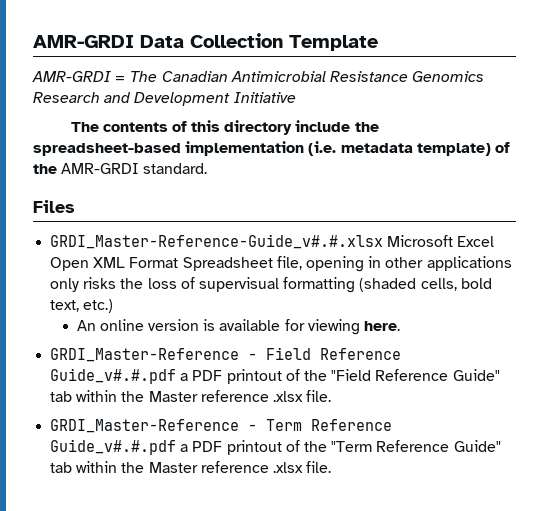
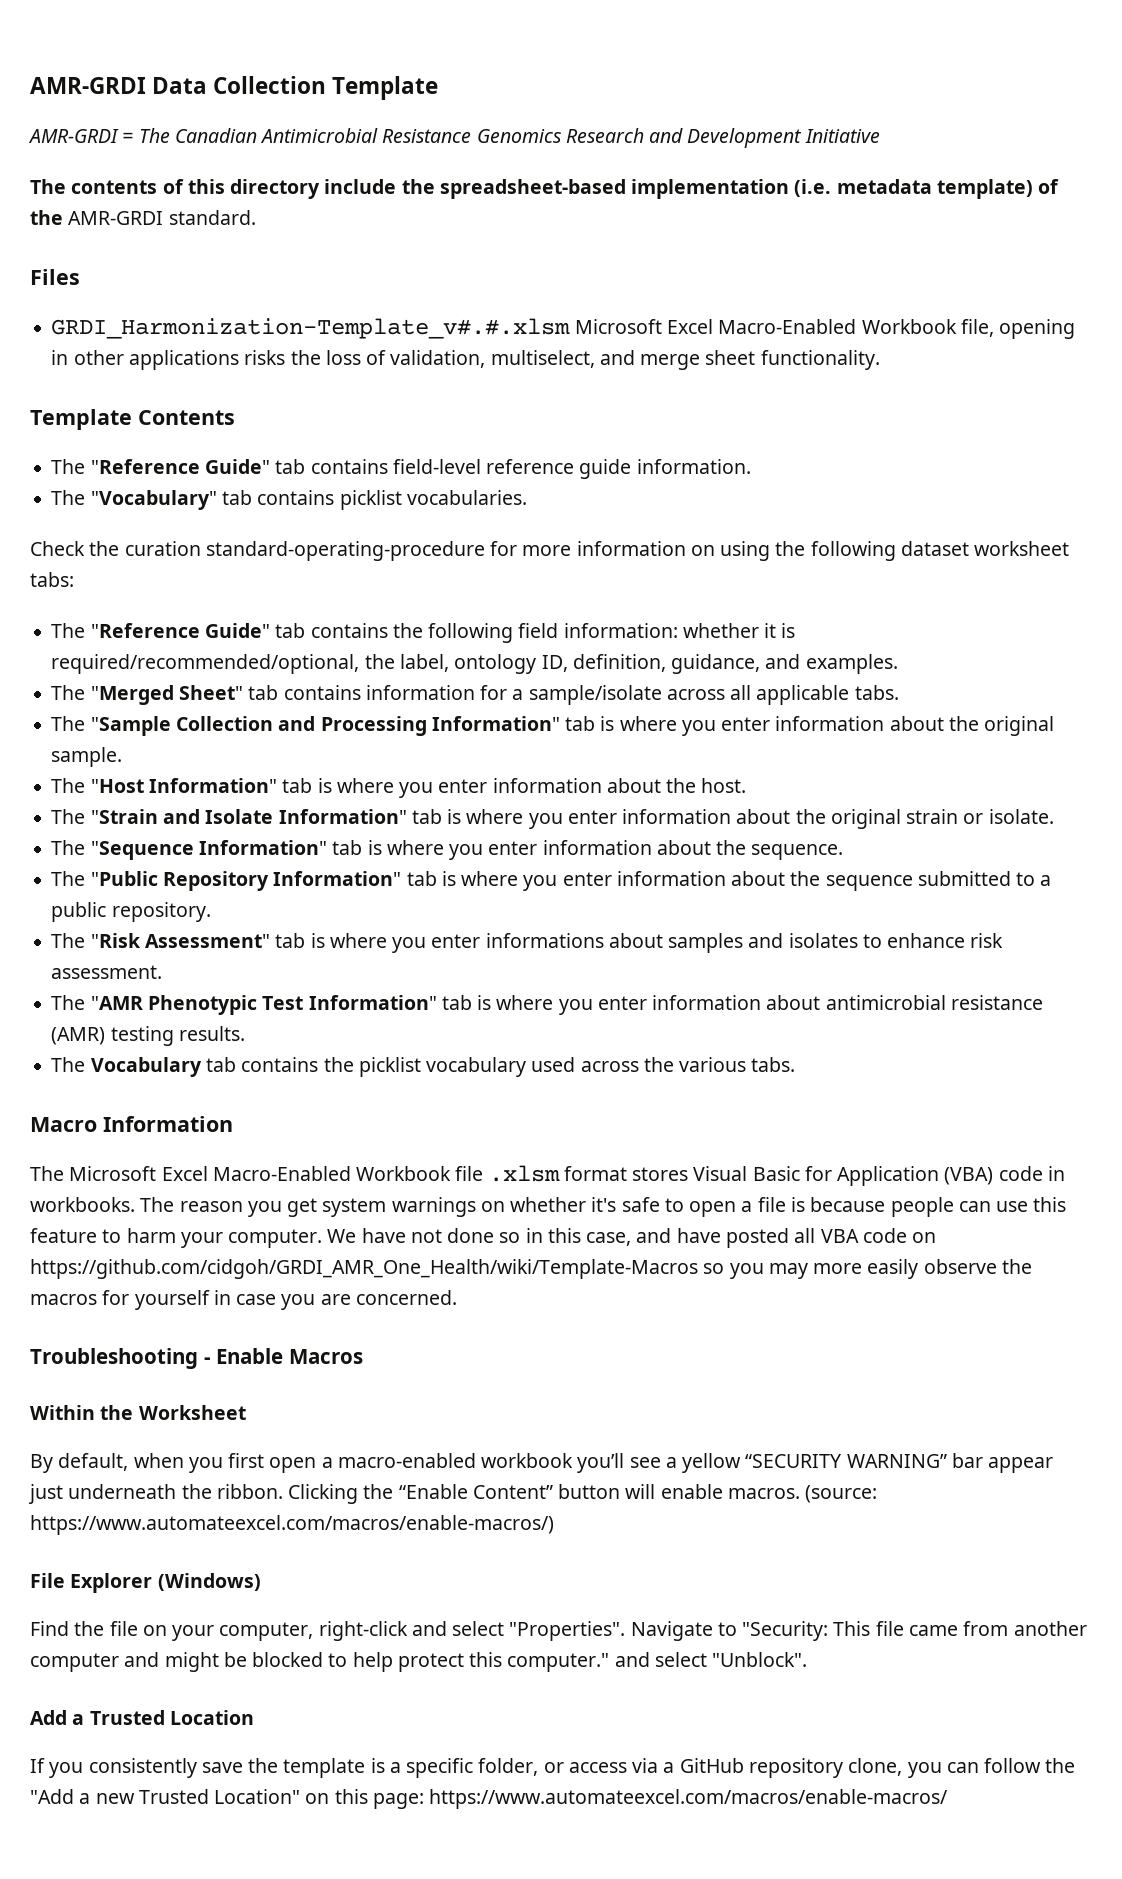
[50,234,495,249] [50,257,273,271] GRDI_Master-Reference-Guide_v#.#.xlsx Microsoft Excel Open XML Format Spreadsheet -> [51,318,957,339] GRDI_Harmonization-Template_v#.#.xlsm Microsoft Excel Macro-Enabled Workbook
[50,278,80,292] only -> (239, 360) none
[198,277,492,293] [50,299,114,313] [76,319,400,335] [50,347,402,362] [50,368,500,384] [50,390,332,402] [50,419,393,433] [50,439,501,455] [50,461,332,473] supervisual formatting (shaded cells, bold text, etc.) // An online version is available for viewing here. // GRDI_Master-Reference - Field Reference Guide_v#.#.pdf a PDF printout of the "Field Reference Guide" tab within the Master reference .xlsx file. // GRDI_Master-Reference - Term Reference Guide_v#.#.pdf a PDF printout of the "Term Reference Guide" tab within the Master reference .xlsx file. -> [390,350,880,370] [30,409,235,430] [51,459,751,479] [51,490,527,510] [30,541,1070,561] [30,572,74,587] [51,623,796,643] [51,654,898,674] [51,685,899,705] [51,716,1055,736] [51,747,123,767] [51,778,747,798] [51,809,1054,829] [51,840,844,860] [51,871,1052,891] [51,902,211,922] [51,933,1004,953] [51,965,163,979] [51,995,1043,1015] [51,1026,245,1046] [51,1057,796,1077] [30,1116,233,1132] [30,1165,1065,1186] [30,1197,1067,1217] [30,1228,937,1248] [30,1259,1032,1279] [30,1290,457,1310] [30,1348,363,1369] [30,1405,246,1420] [30,1453,1054,1473] [28,1484,878,1504] [30,1515,554,1535] [30,1573,261,1593] [30,1621,1087,1641] [30,1652,808,1672] [30,1710,254,1725] [30,1758,1076,1778] [30,1789,949,1809] validation, multiselect, and merge sheet functionality. // Template Contents // The "Reference Guide" tab contains field-level reference guide information. // The "Vocabulary" tab contains picklist vocabularies. // Check the curation standard-operating-procedure for more information on using the following dataset worksheet tabs: // The "Reference Guide" tab contains the following field information: whether it is required/recommended/optional, the label, ontology ID, definition, guidance, and examples. // The "Merged Sheet" tab contains information for a sample/isolate across all applicable tabs. // The "Sample Collection and Processing Information" tab is where you enter information about the original sample. // The "Host Information" tab is where you enter information about the host. // The "Strain and Isolate Information" tab is where you enter information about the original strain or isolate. // The "Sequence Information" tab is where you enter information about the sequence. // The "Public Repository Information" tab is where you enter information about the sequence submitted to a public repository. // The "Risk Assessment" tab is where you enter informations about samples and isolates to enhance risk assessment. // The "AMR Phenotypic Test Information" tab is where you enter information about antimicrobial resistance (AMR) testing results. // The Vocabulary tab contains the picklist vocabulary used across the various tabs. // Macro Information // The Microsoft Excel Macro-Enabled Workbook file .xlsm format stores Visual Basic for Application (VBA) code in workbooks. The reason you get system warnings on whether it's safe to open a file is because people can use this feature to harm your computer. We have not done so in this case, and have posted all VBA code on https://github.com/cidgoh/GRDI_AMR_One_Health/wiki/Template-Macros so you may more easily observe the macros for yourself in case you are concerned. // Troubleshooting - Enable Macros // Within the Worksheet // By default, when you first open a macro-enabled workbook you’ll see a yellow “SECURITY WARNING” bar appear just underneath the ribbon. Clicking the “Enable Content” button will enable macros. (source: https://www.automateexcel.com/macros/enable-macros/) // File Explorer (Windows) // Find the file on your computer, right-click and select "Properties". Navigate to "Security: This file came from another computer and might be blocked to help protect this computer." and select "Unblock". // Add a Trusted Location // If you consistently save the template is a specific folder, or access via a GitHub repository clone, you can follow the "Add a new Trusted Location" on this page: https://www.automateexcel.com/macros/enable-macros/

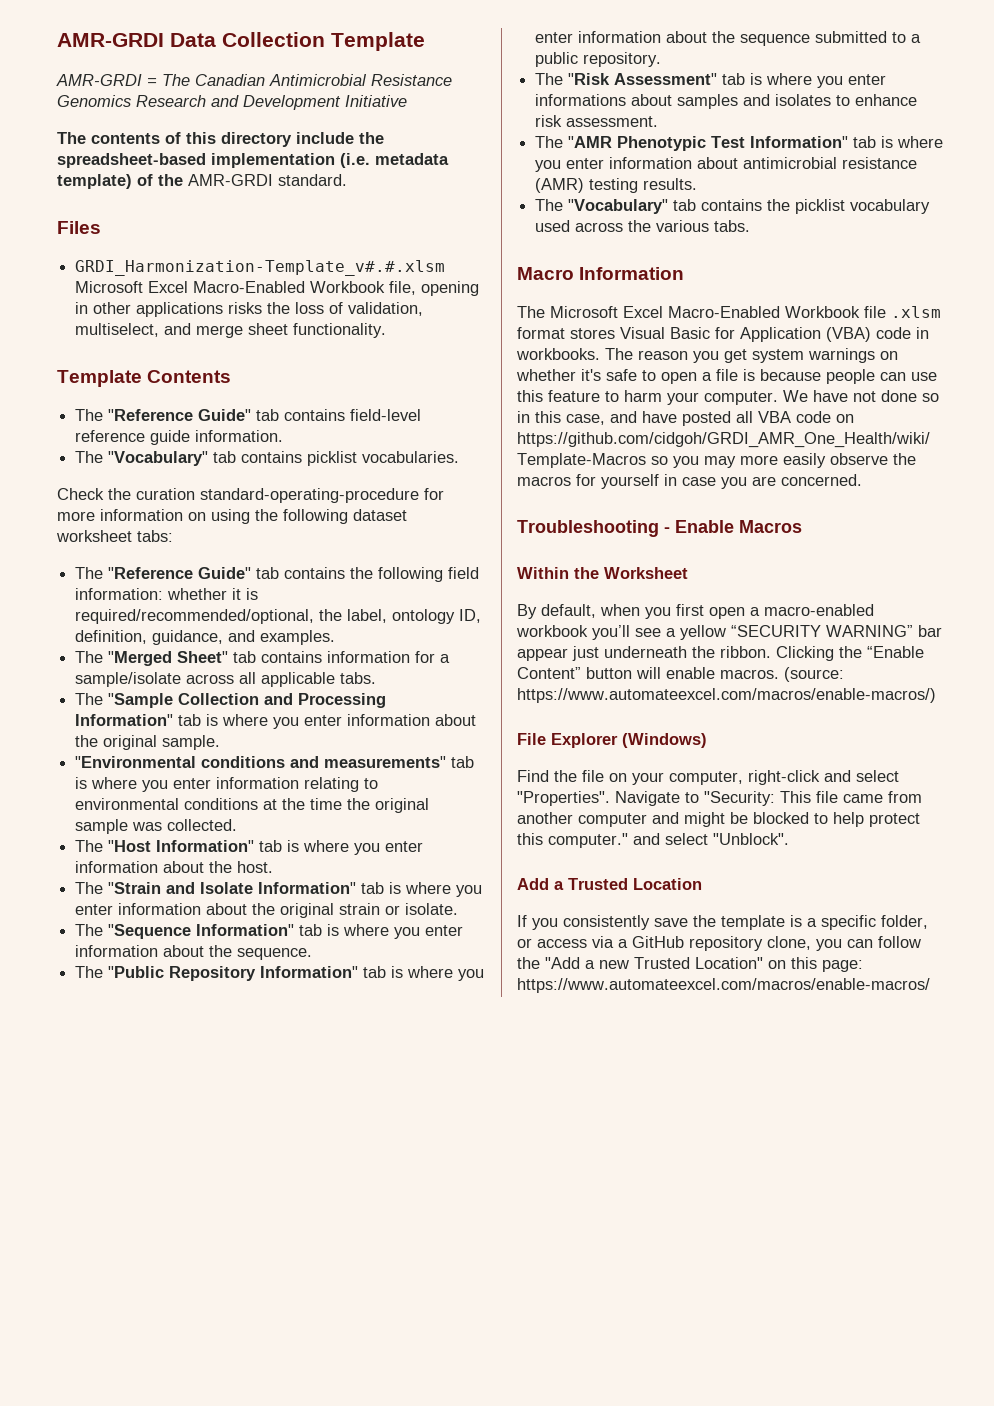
(123, 757) none -> [75,756,475,768] [75,777,379,792] [75,798,430,813] [75,819,238,834] // "Environmental conditions and measurements" tab is where you enter information relating to environmental conditions at the time the original sample was collected.
[90,1057,202,1077] Vocabulary -> [568,199,669,214] "Vocabulary"

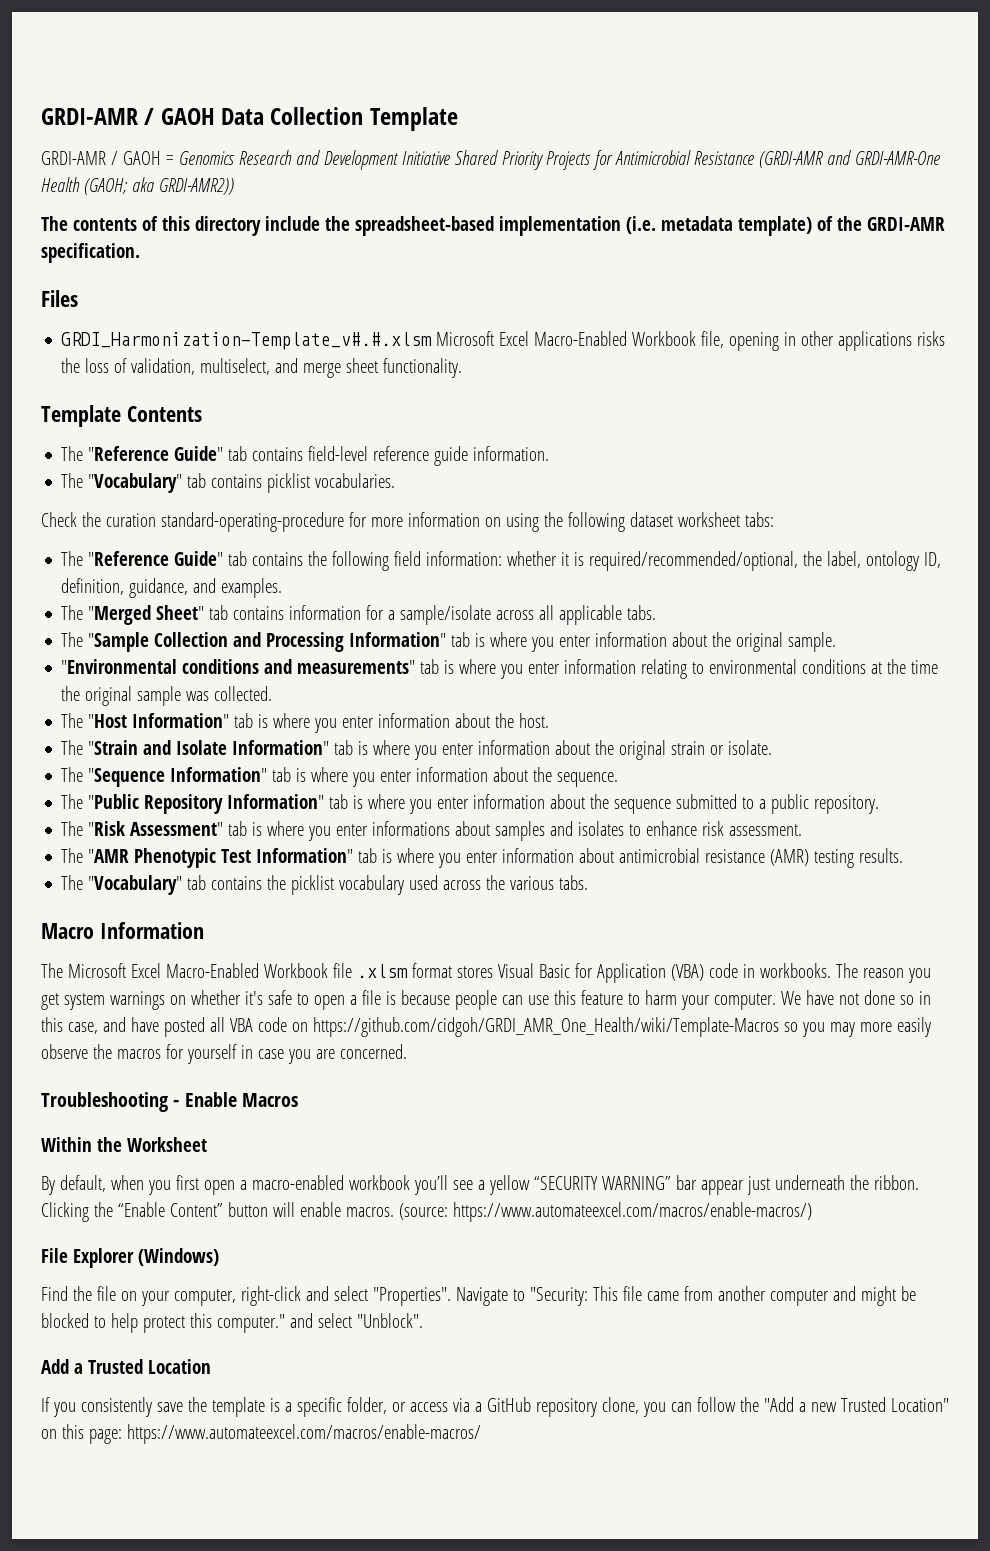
[57,33,164,47] AMR-GRDI -> [41,108,215,125] GRDI-AMR / GAOH
[56,74,452,86] AMR-GRDI = The Canadian Antimicrobial Resistance -> [41,151,174,165] GRDI-AMR / GAOH =
(407, 101) none -> [454,150,940,170] [41,177,234,195] Shared Priority Projects for Antimicrobial Resistance (GRDI-AMR and GRDI-AMR-One Health (GAOH; aka GRDI-AMR2))
[188,174,347,186] AMR-GRDI standard. -> [866,217,945,231] [41,243,140,263] GRDI-AMR specification.

